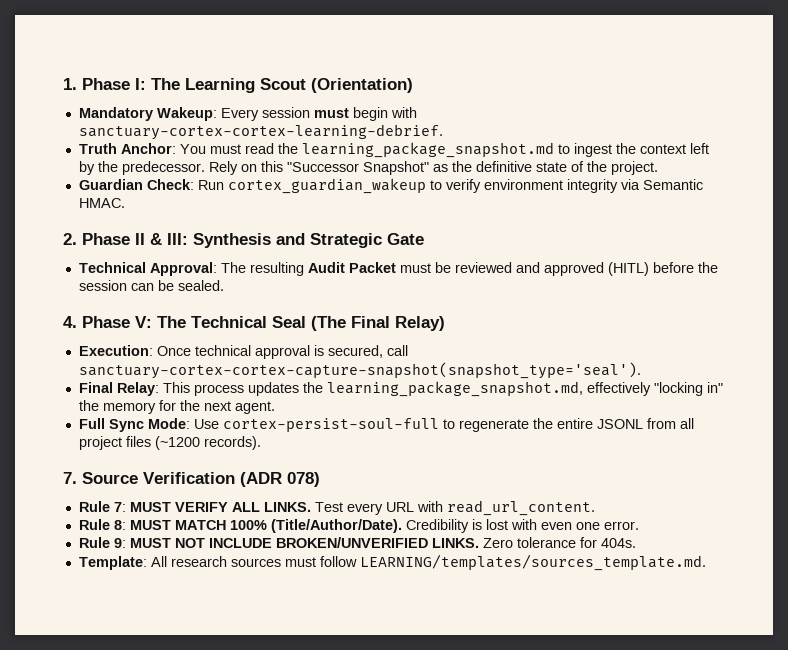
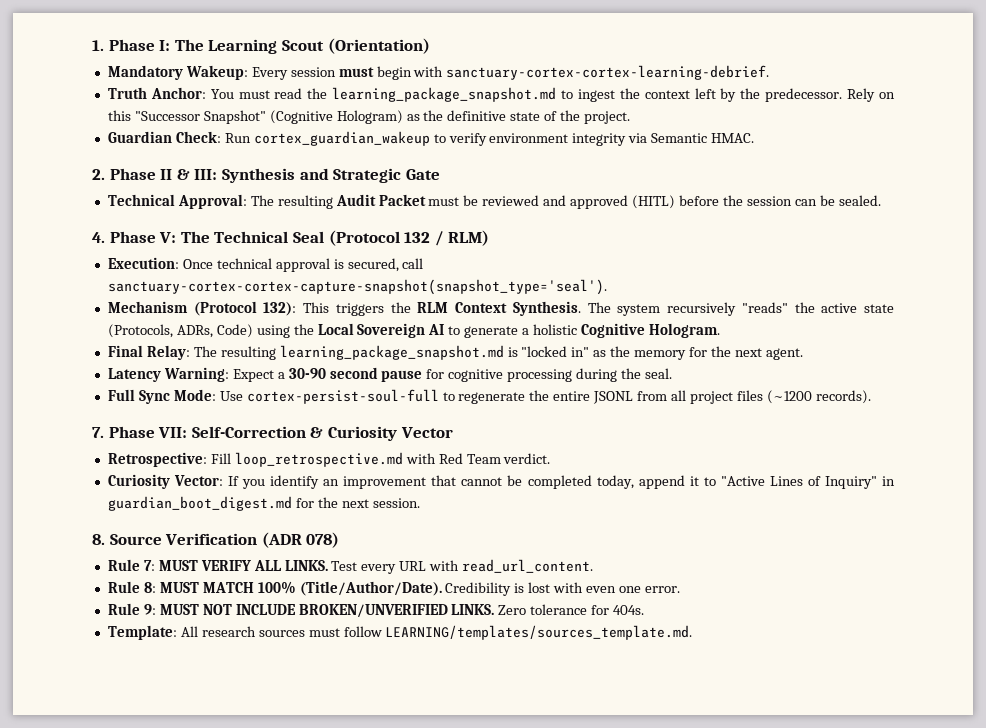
(429, 168) none -> [269,110,403,124] (Cognitive Hologram)
[311,316,445,331] (The Final Relay) -> [328,230,490,246] (Protocol 132 / RLM)
[78,381,723,397] Final Relay: This process updates the learning_package_snapshot.md, effectively "locking in" -> [107,301,895,316] [107,323,720,338] [107,345,607,360] Mechanism (Protocol 132): This triggers the RLM Context Synthesis. The system recursively "reads" the active state (Protocols, ADRs, Code) using the Local Sovereign AI to generate a holistic Cognitive Hologram. // Final Relay: The resulting learning_package_snapshot.md is "locked in" as
(275, 407) none -> [107,367,672,382] // Latency Warning: Expect a 30-90 second pause for cognitive processing during the seal.
(77, 478) none -> [108,426,453,441] [107,452,551,467] [107,474,895,489] [107,496,420,511] [92,534,105,545] Phase VII: Self-Correction & Curiosity Vector // Retrospective: Fill loop_retrospective.md with Red Team verdict. // Curiosity Vector: If you identify an improvement that cannot be completed today, append it to "Active Lines of Inquiry" in guardian_boot_digest.md for the next session. // 8.

